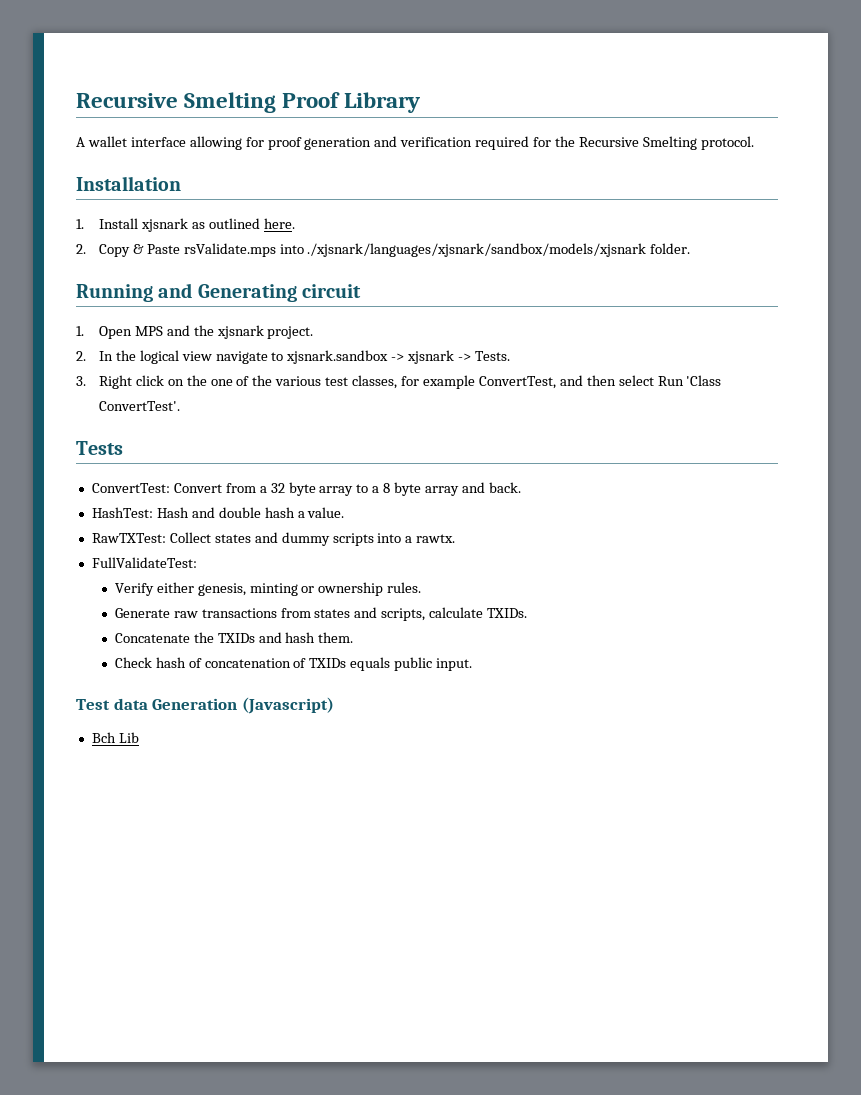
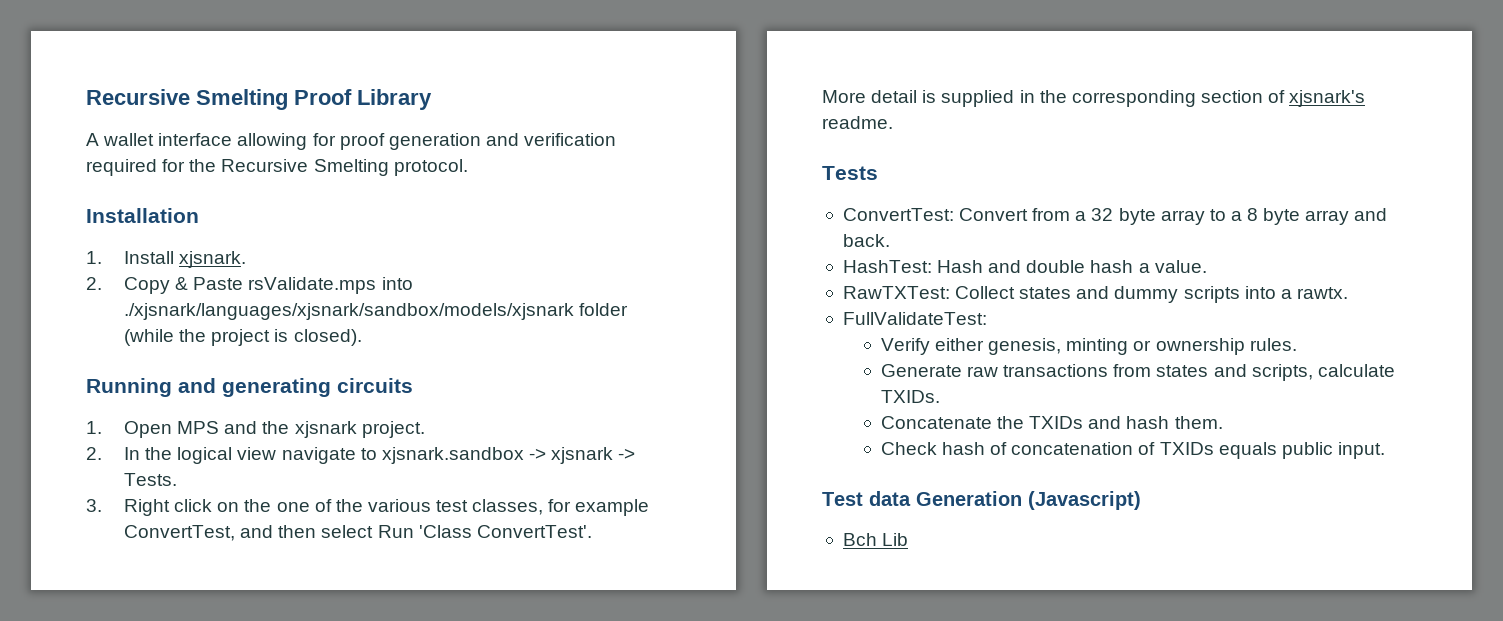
[140,218,295,232] xjsnark as outlined here. -> [179,251,247,268] xjsnark.
[650,243,691,254] folder. -> [579,303,629,316] [123,329,362,346] folder (while the project is closed).
[197,284,361,302] Generating circuit -> [222,378,413,397] generating circuits
(180, 406) none -> [822,90,1366,107] [822,116,893,129] // More detail is supplied in the corresponding section of xjsnark's readme.

